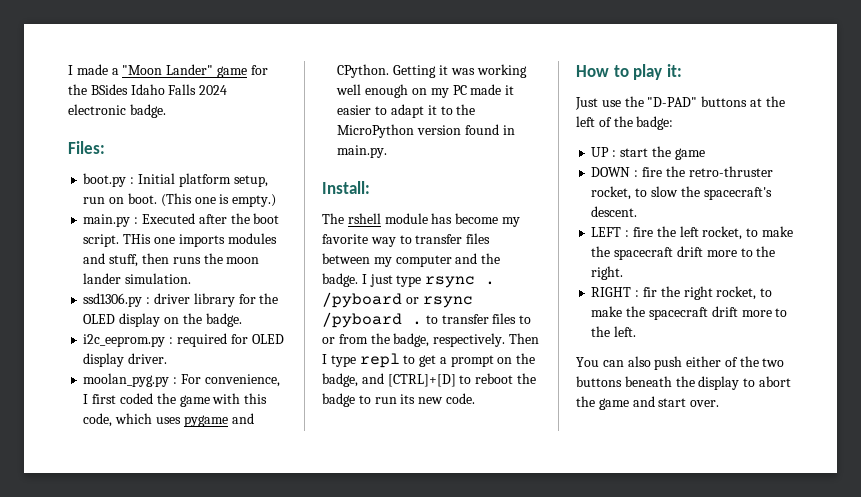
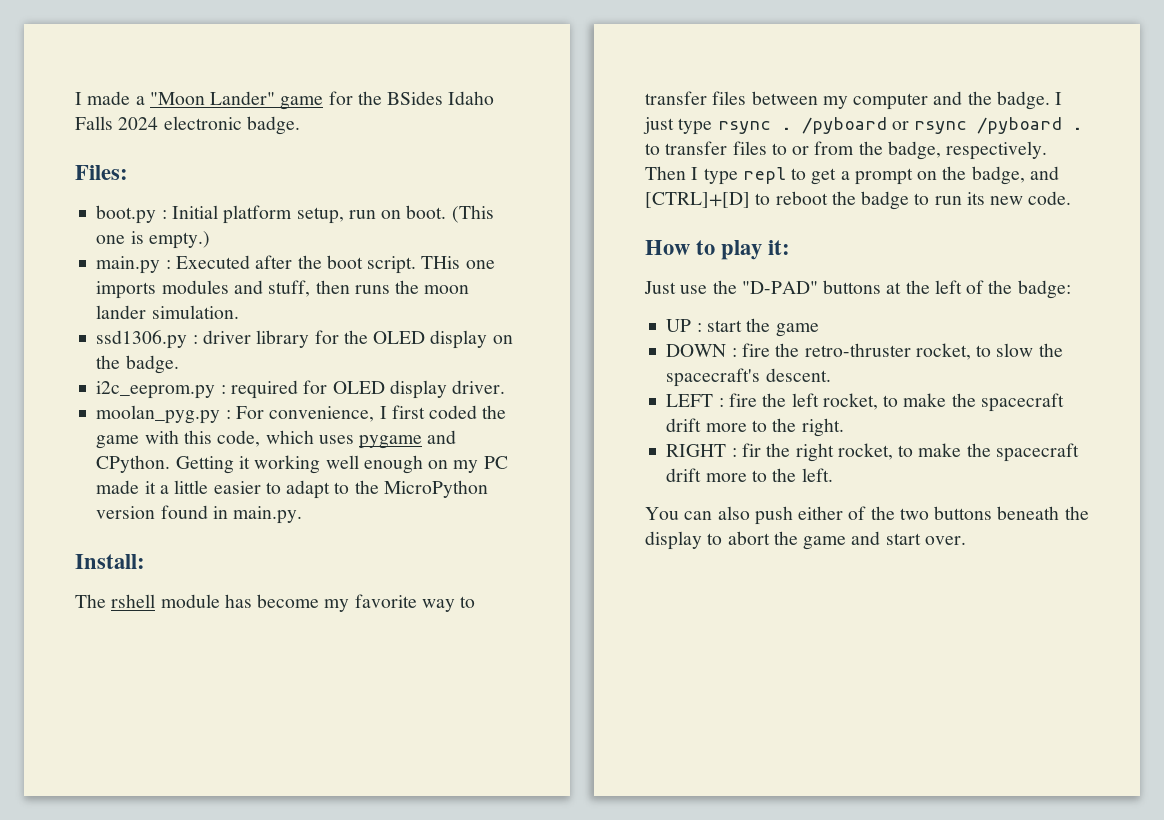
[450,68,475,75] was -> (250, 462) none
(515, 90) none -> [159,480,209,494] a little
[427,105,437,115] it -> (331, 489) none

